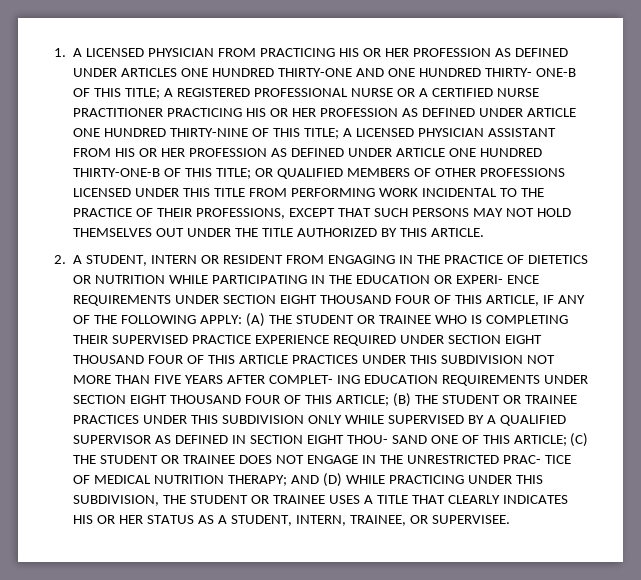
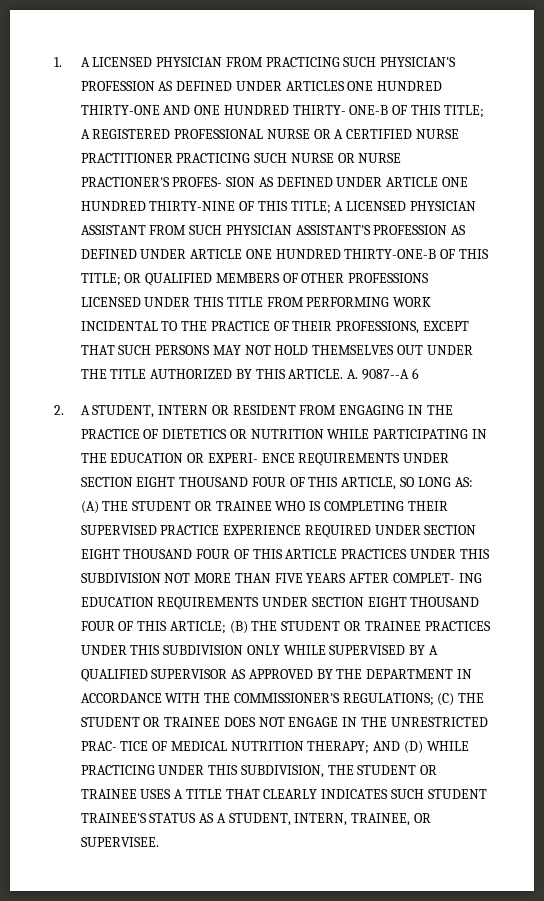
[339,48,409,57] HIS OR HER -> [343,57,457,67] SUCH PHYSICIAN'S
[246,108,399,117] HIS OR HER PROFESSION -> [254,153,402,163] [80,177,256,187] SUCH NURSE OR NURSE PRACTIONER'S PROFES- SION
[115,148,186,157] HIS OR HER -> [189,225,371,235] SUCH PHYSICIAN ASSISTANT'S
(484, 232) none -> [347,368,419,380] A. 9087--A 6
[542,295,585,304] [73,315,243,324] IF ANY OF THE FOLLOWING APPLY: -> [399,477,473,487] SO LONG AS:
[175,435,567,446] DEFINED IN SECTION EIGHT THOU- SAND ONE OF THIS ARTICLE; -> [248,669,472,679] [80,693,434,706] APPROVED BY THE DEPARTMENT IN ACCORDANCE WITH THE COMMISSIONER'S REGULATIONS;
[73,515,144,524] HIS OR HER -> [390,789,487,799] [80,813,147,823] SUCH STUDENT TRAINEE'S

